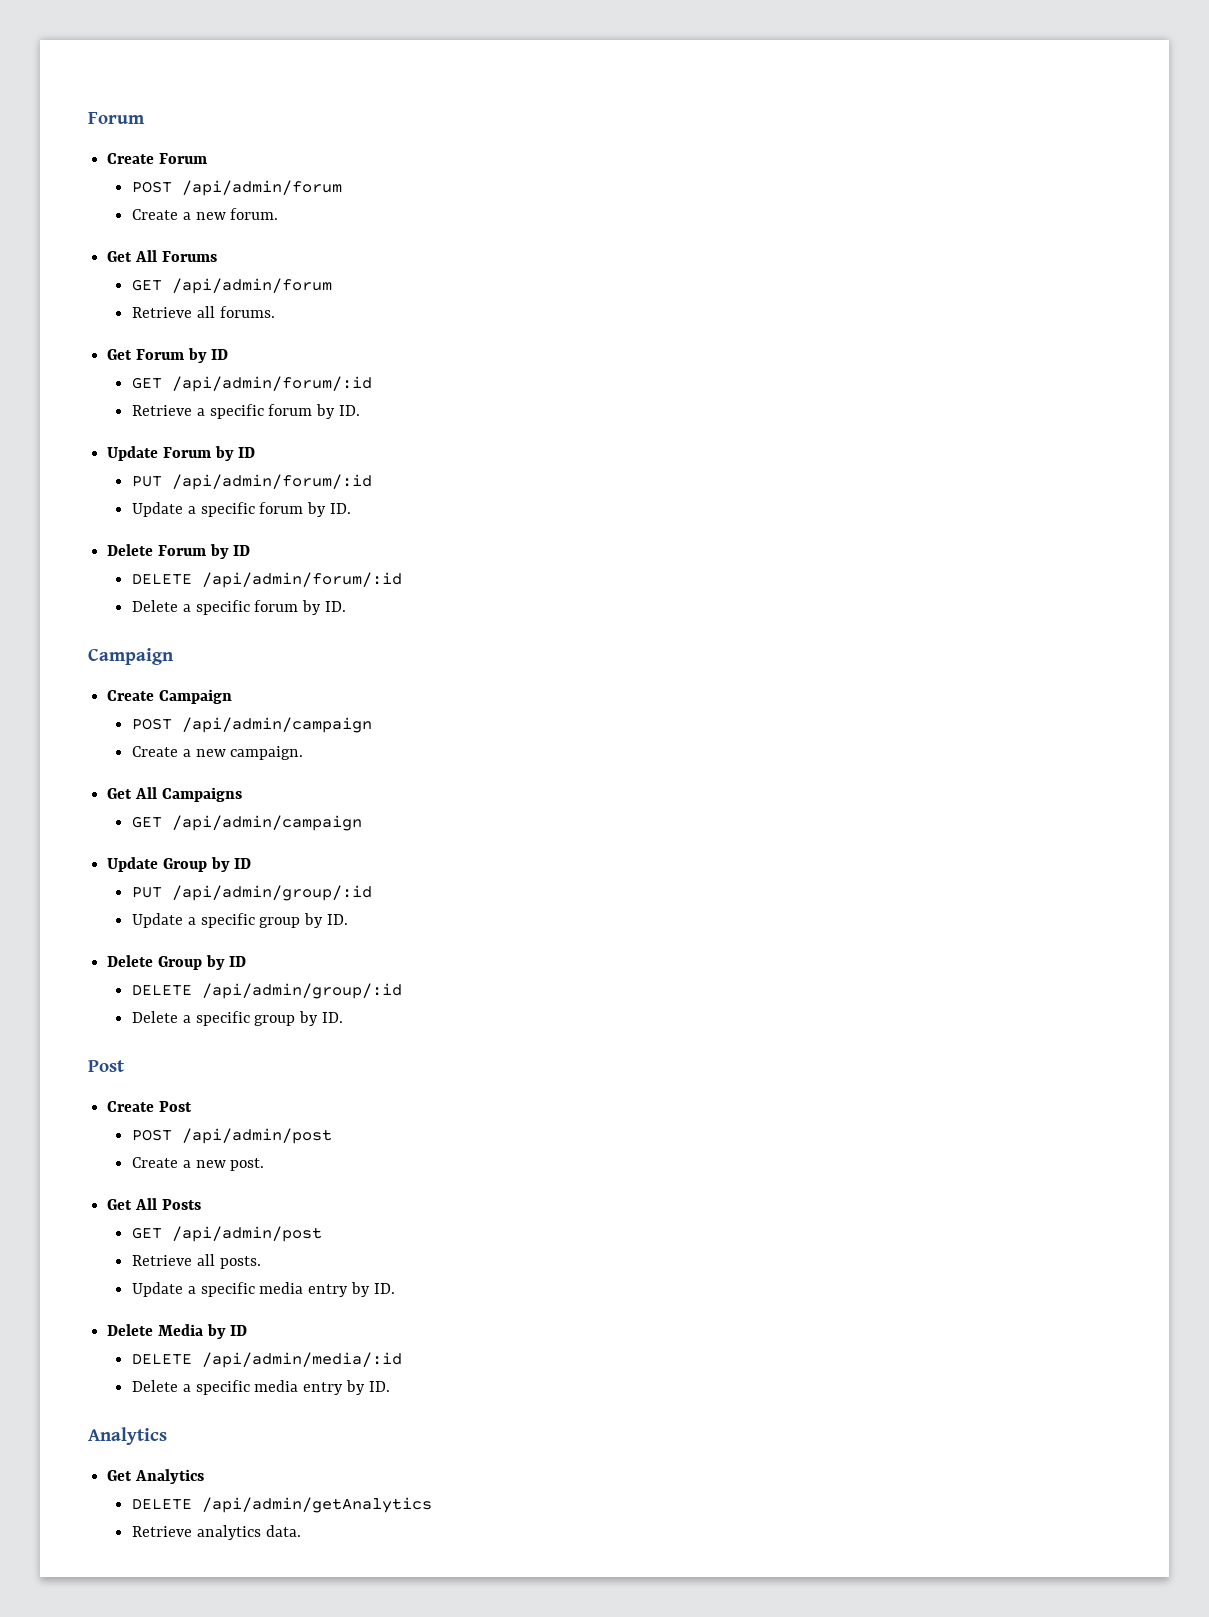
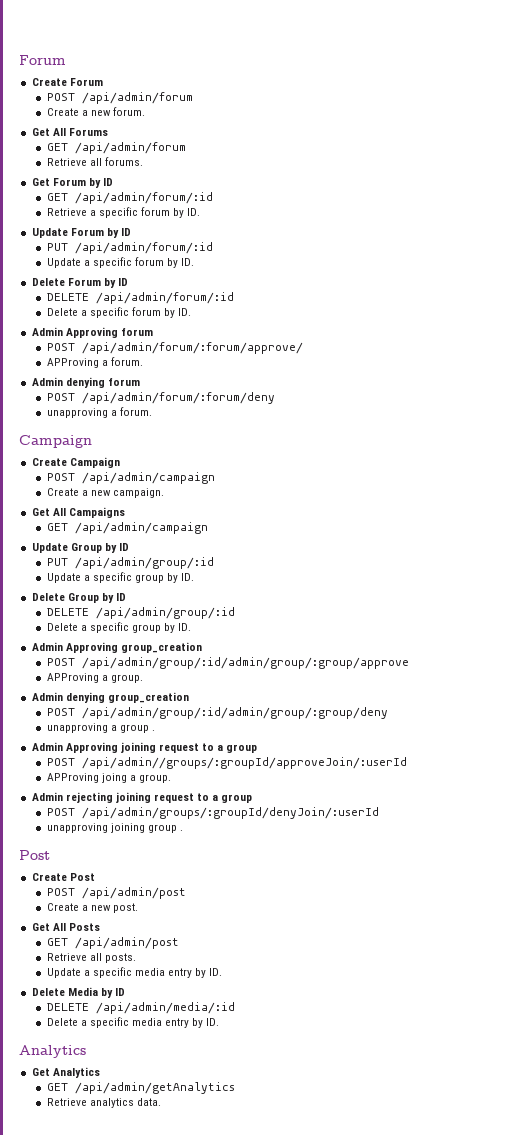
(346, 606) none -> [31,327,153,338] [46,342,303,354] [46,357,144,368] [31,377,140,388] [46,392,275,404] [46,407,153,418] // Admin Approving forum // POST /api/admin/forum/:forum/approve/ // APProving a forum. // Admin denying forum // POST /api/admin/forum/:forum/deny // unapproving a forum.
(343, 1017) none -> [31,642,202,653] [46,657,409,669] [46,673,144,683] [31,692,189,703] [46,707,388,719] [46,723,156,733] [31,742,258,753] [46,757,407,769] [46,773,172,783] [31,792,253,803] [46,807,379,819] [46,823,184,833] // Admin Approving group_creation // POST /api/admin/group/:id/admin/group/:group/approve // APProving a group. // Admin denying group_creation // POST /api/admin/group/:id/admin/group/:group/deny // unapproving a group . // Admin Approving joining request to a group // POST /api/admin//groups/:groupId/approveJoin/:userId // APProving joing a group. // Admin rejecting joining request to a group // POST /api/admin/groups/:groupId/denyJoin/:userId // unapproving joining group .
[132,1499,193,1510] DELETE -> [46,1083,68,1091] GET

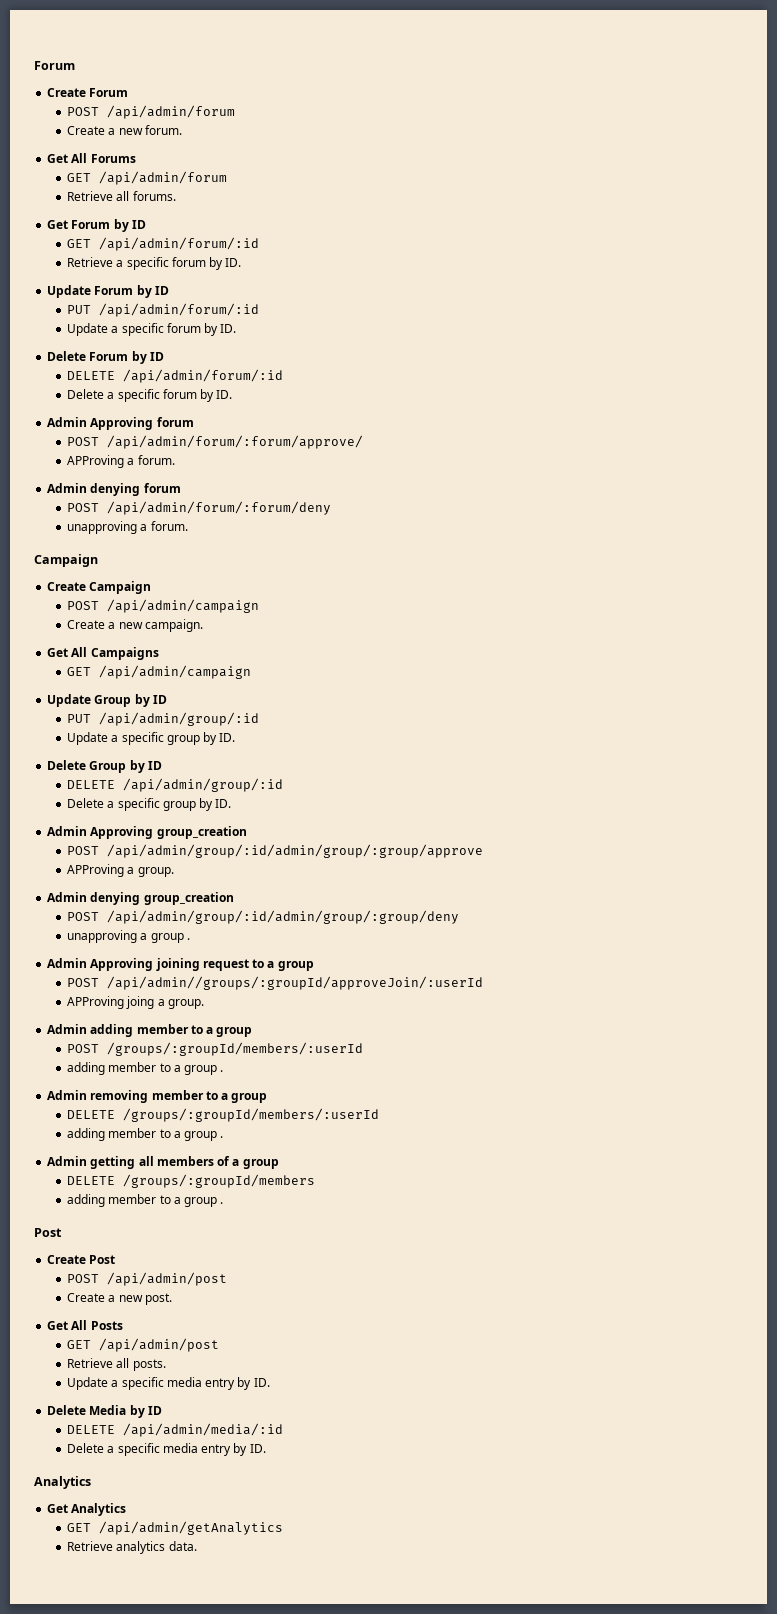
[65,792,253,803] [46,807,379,819] [46,823,145,833] rejecting joining request to a group // POST /api/admin/groups/:groupId/denyJoin/:userId // unapproving joining -> [90,1024,253,1037] [67,1042,364,1056] [67,1062,224,1075] [47,1090,268,1103] [67,1108,380,1122] [67,1128,224,1141] [47,1156,279,1169] [67,1174,316,1188] [67,1194,181,1207] adding member to a group // POST /groups/:groupId/members/:userId // adding member to a group . // Admin removing member to a group // DELETE /groups/:groupId/members/:userId // adding member to a group . // Admin getting all members of a group // DELETE /groups/:groupId/members // adding member to a

